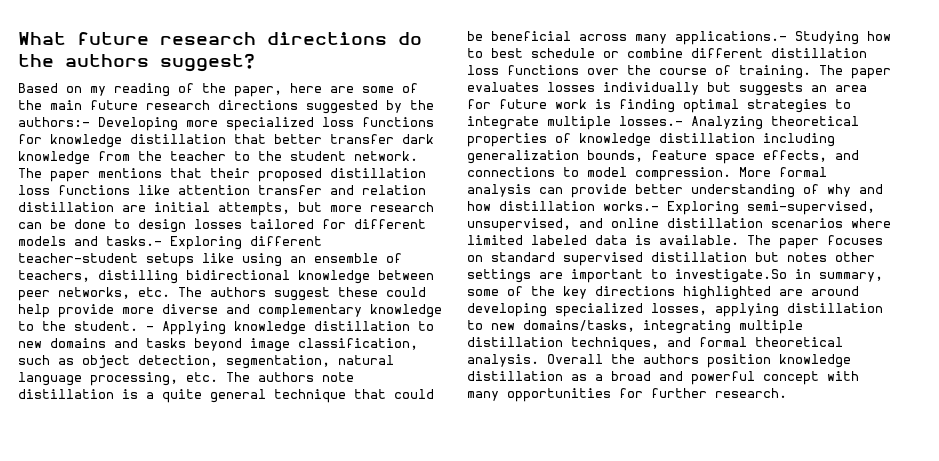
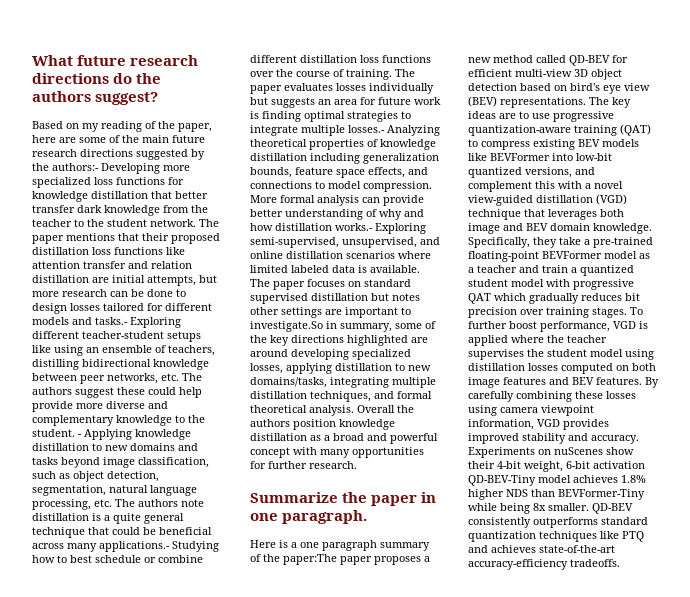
(787, 393) none -> [250,492,437,506] [250,510,368,524] [250,540,430,551] [250,554,430,565] [468,55,628,66] [468,69,622,80] [468,83,650,94] [468,96,631,108] [468,111,614,122] [468,124,651,136] [468,139,639,150] [468,153,612,161] [468,167,595,178] [468,181,623,192] [468,194,627,206] [468,209,624,220] [468,223,652,234] [468,237,653,248] [468,251,650,262] [468,265,634,276] [468,279,634,290] [468,293,640,304] [468,307,643,318] [468,321,648,332] [468,335,607,346] [468,349,654,360] [468,363,656,374] [468,377,659,388] [468,391,636,402] [468,405,594,416] [468,419,609,430] [468,433,639,444] [468,447,634,458] [468,461,645,472] [468,475,646,486] [468,489,645,500] [468,503,633,514] [468,517,648,528] [468,531,644,542] [468,545,615,553] [468,559,620,570] // Summarize the paper in one paragraph. // Here is a one paragraph summary of the paper:The paper proposes a new method called QD-BEV for efficient multi-view 3D object detection based on bird's eye view (BEV) representations. The key ideas are to use progressive quantization-aware training (QAT) to compress existing BEV models like BEVFormer into low-bit quantized versions, and complement this with a novel view-guided distillation (VGD) technique that leverages both image and BEV domain knowledge. Specifically, they take a pre-trained floating-point BEVFormer model as a teacher and train a quantized student model with progressive QAT which gradually reduces bit precision over training stages. To further boost performance, VGD is applied where the teacher supervises the student model using distillation losses computed on both image features and BEV features. By carefully combining these losses using camera viewpoint information, VGD provides improved stability and accuracy. Experiments on nuScenes show their 4-bit weight, 6-bit activation QD-BEV-Tiny model achieves 1.8% higher NDS than BEVFormer-Tiny while being 8x smaller. QD-BEV consistently outperforms standard quantization techniques like PTQ and achieves state-of-the-art accuracy-efficiency tradeoffs.

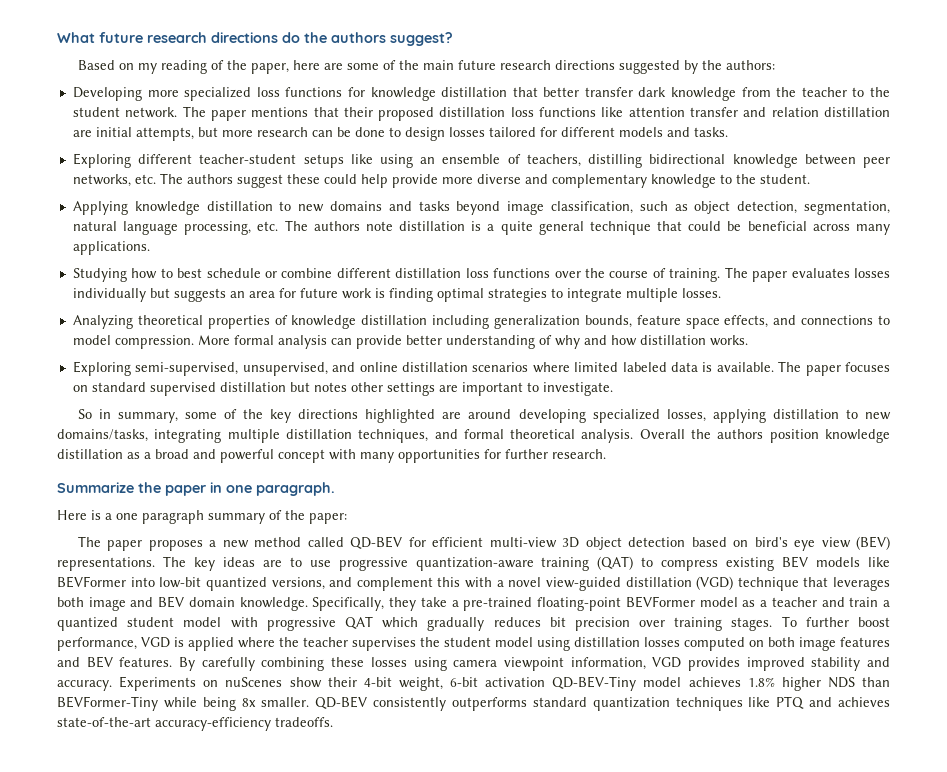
[52,163,99,171] authors:- -> [725,60,775,70] authors: //
[95,317,128,325] tasks.- -> [693,127,728,137] tasks. //
[78,434,82,437] - -> (810, 179) //
[99,541,170,552] applications.- -> [72,241,150,255] applications. //
[348,125,385,133] losses.- -> [681,288,721,298] losses. //
[335,223,373,231] works.- -> [709,335,748,346] works. //
[250,321,323,332] investigate.So -> [542,382,613,396] [77,409,92,419] investigate. // So
[283,554,337,565] paper:The -> [309,513,347,524] [77,536,101,547] paper: // The

